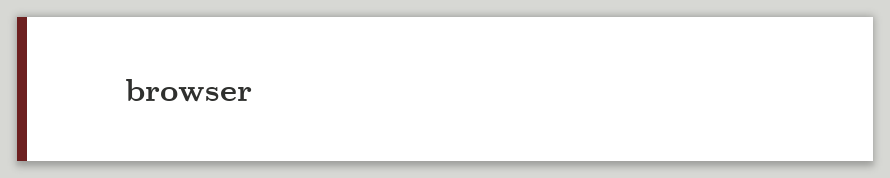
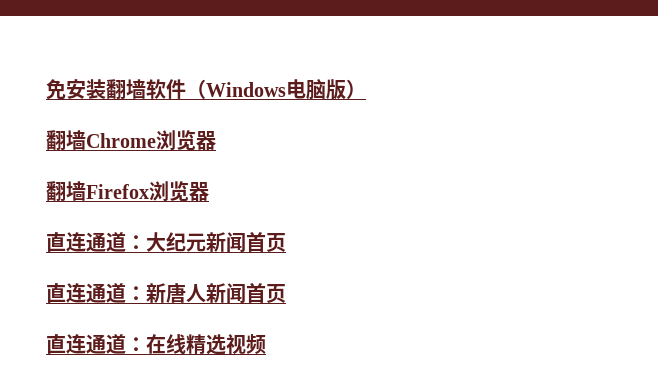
[125,79,252,102] browser -> [46,79,366,100] [46,130,216,151] [46,181,209,202] [46,232,286,253] [46,283,286,304] [46,334,266,355] 免安装翻墙软件（Windows电脑版） // 翻墙Chrome浏览器 // 翻墙Firefox浏览器 // 直连通道：大纪元新闻首页 // 直连通道：新唐人新闻首页 // 直连通道：在线精选视频

